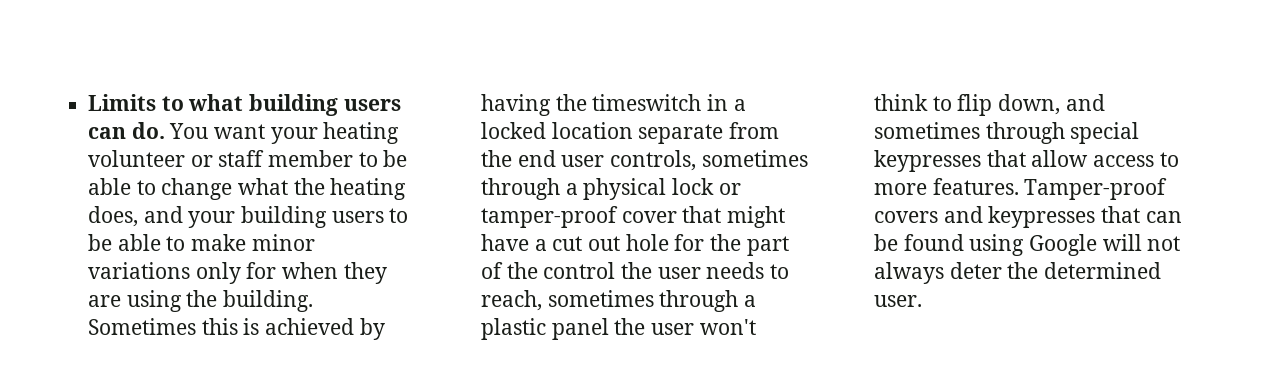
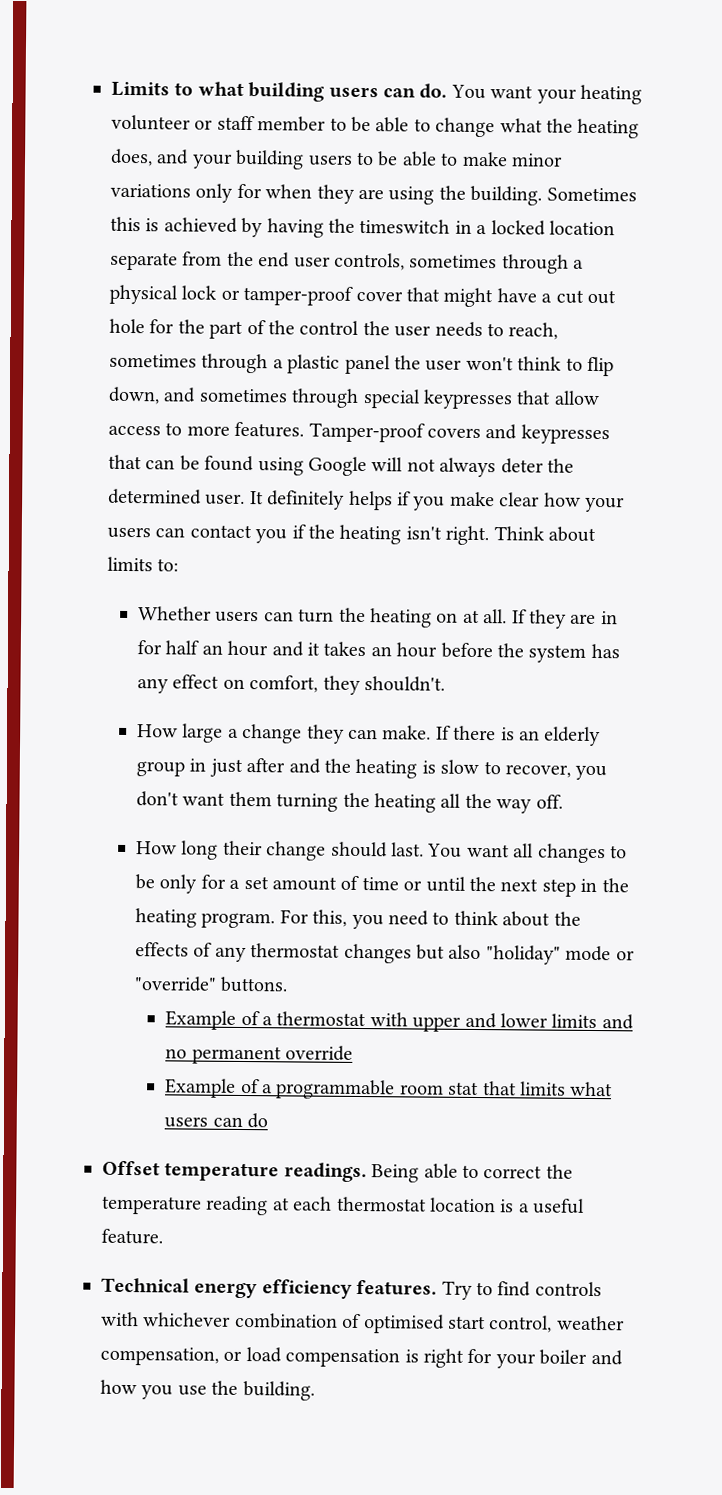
(923, 301) none -> [249,490,625,513] [107,524,596,546] [107,556,180,572] [138,606,618,629] [137,640,620,663] [137,674,446,695] [137,723,602,747] [136,758,608,781] [136,791,563,814] [136,840,628,864] [135,874,629,897] [135,908,581,930] [135,942,635,965] [134,976,289,993] [165,1010,634,1032] [165,1045,353,1065] [165,1078,614,1100] [164,1113,268,1129] [102,1160,573,1183] [102,1195,586,1216] [101,1228,163,1245] [101,1277,602,1300] [101,1311,625,1334] [100,1346,623,1369] [100,1379,315,1401] It definitely helps if you make clear how your users can contact you if the heating isn't right. Think about limits to: // Whether users can turn the heating on at all. If they are in for half an hour and it takes an hour before the system has any effect on comfort, they shouldn't. // How large a change they can make. If there is an elderly group in just after and the heating is slow to recover, you don't want them turning the heating all the way off. // How long their change should last. You want all changes to be only for a set amount of time or until the next step in the heating program. For this, you need to think about the effects of any thermostat changes but also "holiday" mode or "override" buttons. // Example of a thermostat with upper and lower limits and no permanent override // Example of a programmable room stat that limits what users can do // Offset temperature readings. Being able to correct the temperature reading at each thermostat location is a useful feature. // Technical energy efficiency features. Try to find controls with whichever combination of optimised start control, weather compensation, or load compensation is right for your boiler and how you use the building.

